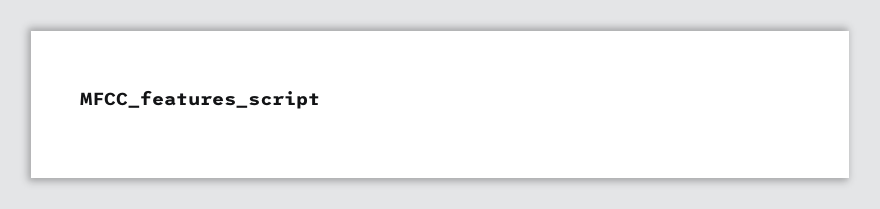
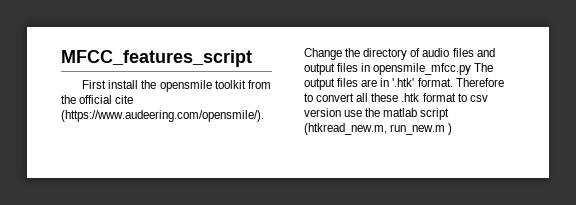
(320, 99) none -> [82,80,271,92] [61,95,134,104] [61,110,264,122] [304,48,495,60] [304,63,494,75] [304,78,504,90] [304,93,488,102] [304,108,450,120] [304,123,453,135] // First install the opensmile toolkit from the official cite (https://www.audeering.com/opensmile/). Change the directory of audio files and output files in opensmile_mfcc.py The output files are in '.htk' format. Therefore to convert all these .htk format to csv version use the matlab script (htkread_new.m, run_new.m )

